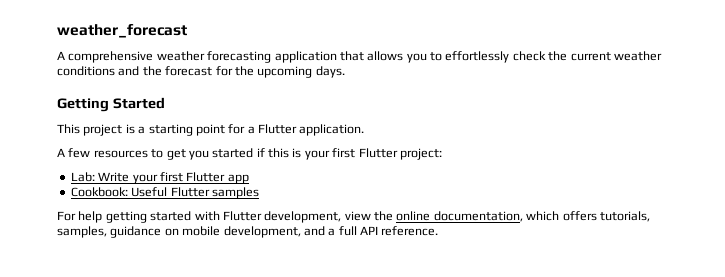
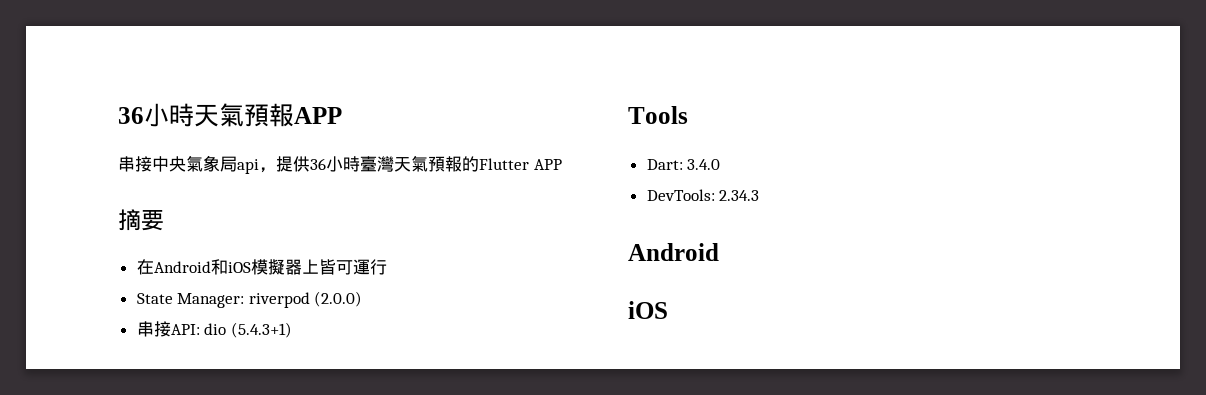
[57,24,187,38] [57,51,662,63] [57,66,345,78] [57,97,165,112] [57,124,365,136] [57,148,442,160] [70,172,249,184] [70,187,259,199] [57,211,650,223] [57,226,439,238] weather_forecast // A comprehensive weather forecasting application that allows you to effortlessly check the current weather conditions and the forecast for the upcoming days. // Getting Started // This project is a starting point for a Flutter application. // A few resources to get you started if this is your first Flutter project: // Lab: Write your first Flutter app // Cookbook: Useful Flutter samples // For help getting started with Flutter development, view the online documentation, which offers tutorials, samples, guidance on mobile development, and a full API reference. -> [118,103,342,127] [118,155,562,174] [118,209,164,231] [136,259,387,275] [136,291,363,308] [136,321,292,338] [628,106,688,124] [646,159,721,170] [646,189,760,201] [628,243,719,261] [628,301,668,319] 36小時天氣預報APP // 串接中央氣象局api，提供36小時臺灣天氣預報的Flutter APP // 摘要 // 在Android和iOS模擬器上皆可運行 // State Manager: riverpod (2.0.0) // 串接API: dio (5.4.3+1) // Tools // Dart: 3.4.0 // DevTools: 2.34.3 // Android // iOS

